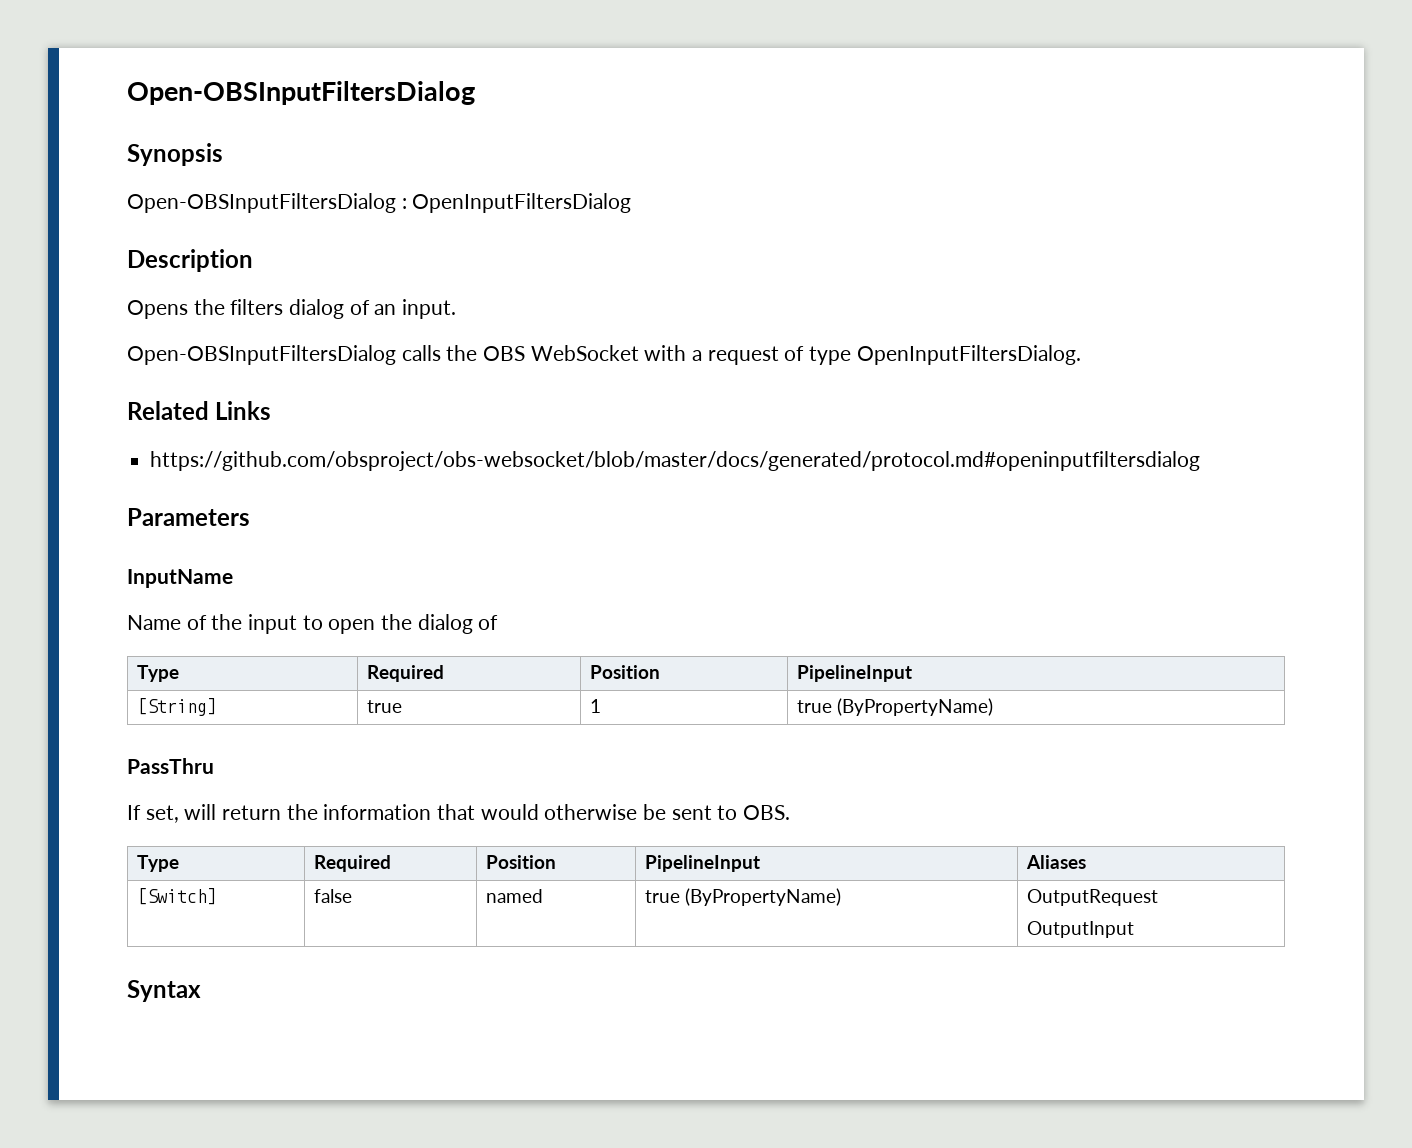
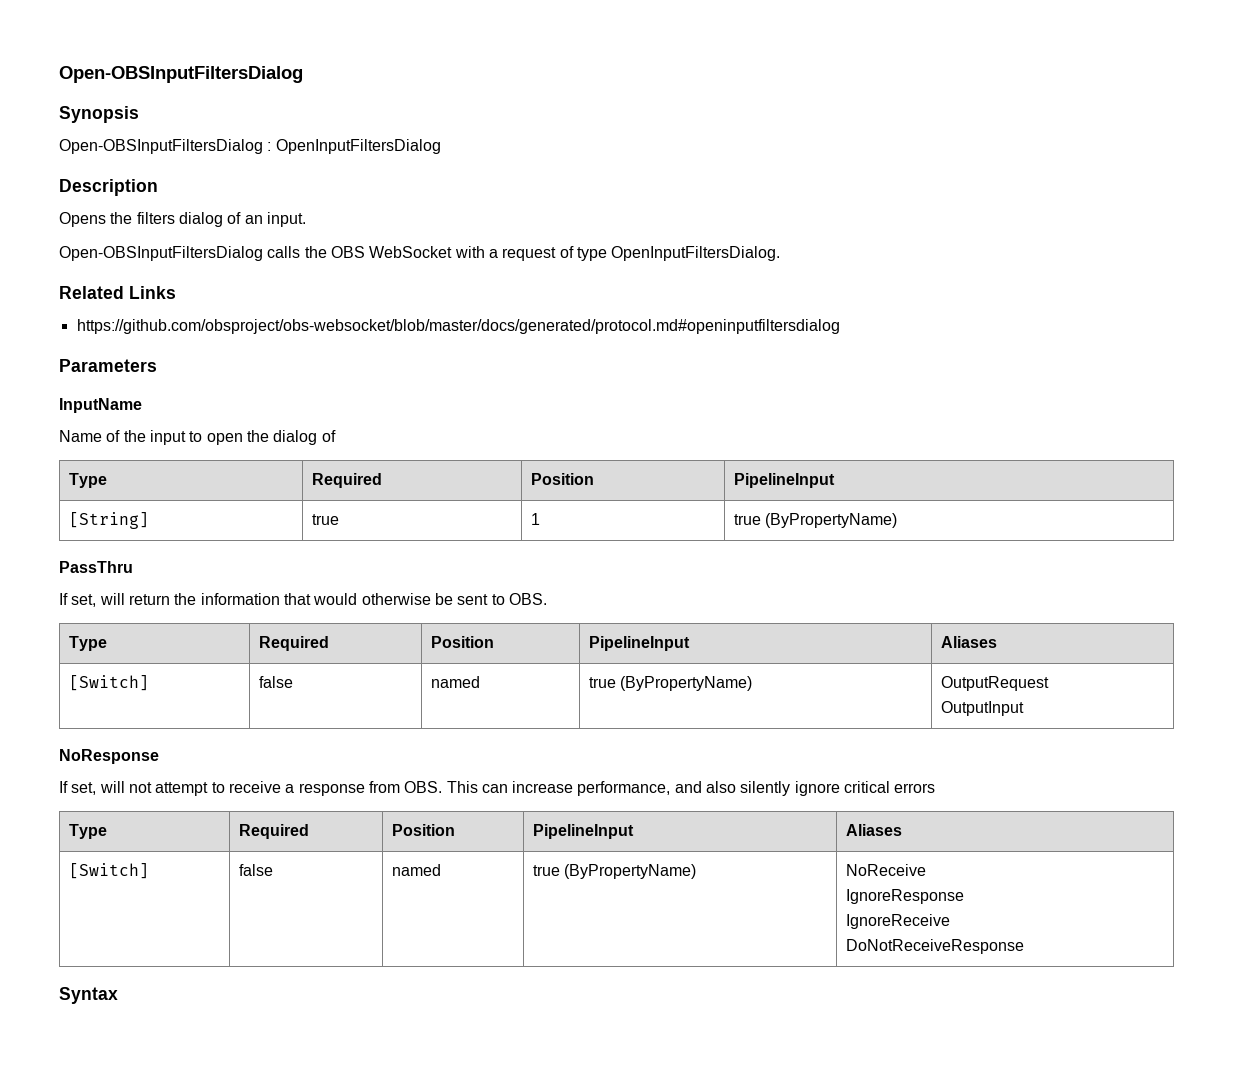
(1135, 929) none -> [59,749,159,764] [59,781,936,796] [68,824,107,839] [238,824,309,839] [391,824,455,836] [532,824,634,839] [845,824,902,836] [68,863,149,879] [238,864,273,876] [391,864,441,876] [532,864,697,879] [845,864,926,876] [845,889,964,904] [845,914,950,929] [845,939,1024,954] // NoResponse // If set, will not attempt to receive a response from OBS. This can increase performance, and also silently ignore critical errors // Type | Required | Position | PipelineInput | Aliases // [Switch] | false | named | true (ByPropertyName) | NoReceive // IgnoreResponse // IgnoreReceive // DoNotReceiveResponse

